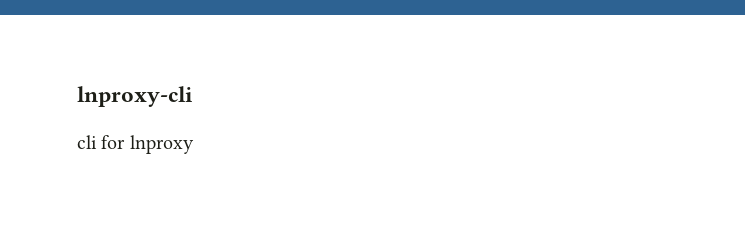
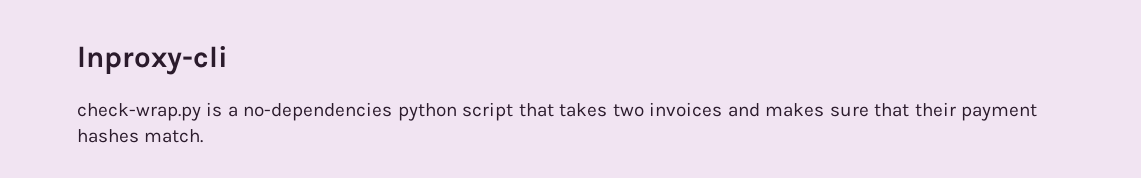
[77,135,194,154] cli for lnproxy -> [77,102,1037,121] [77,129,204,143] check-wrap.py is a no-dependencies python script that takes two invoices and makes sure that their payment hashes match.

